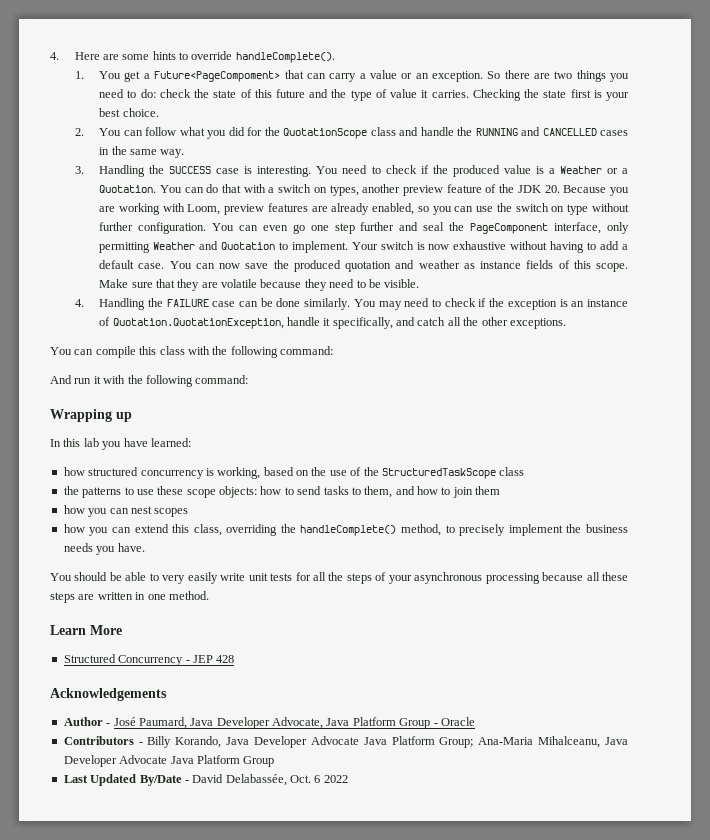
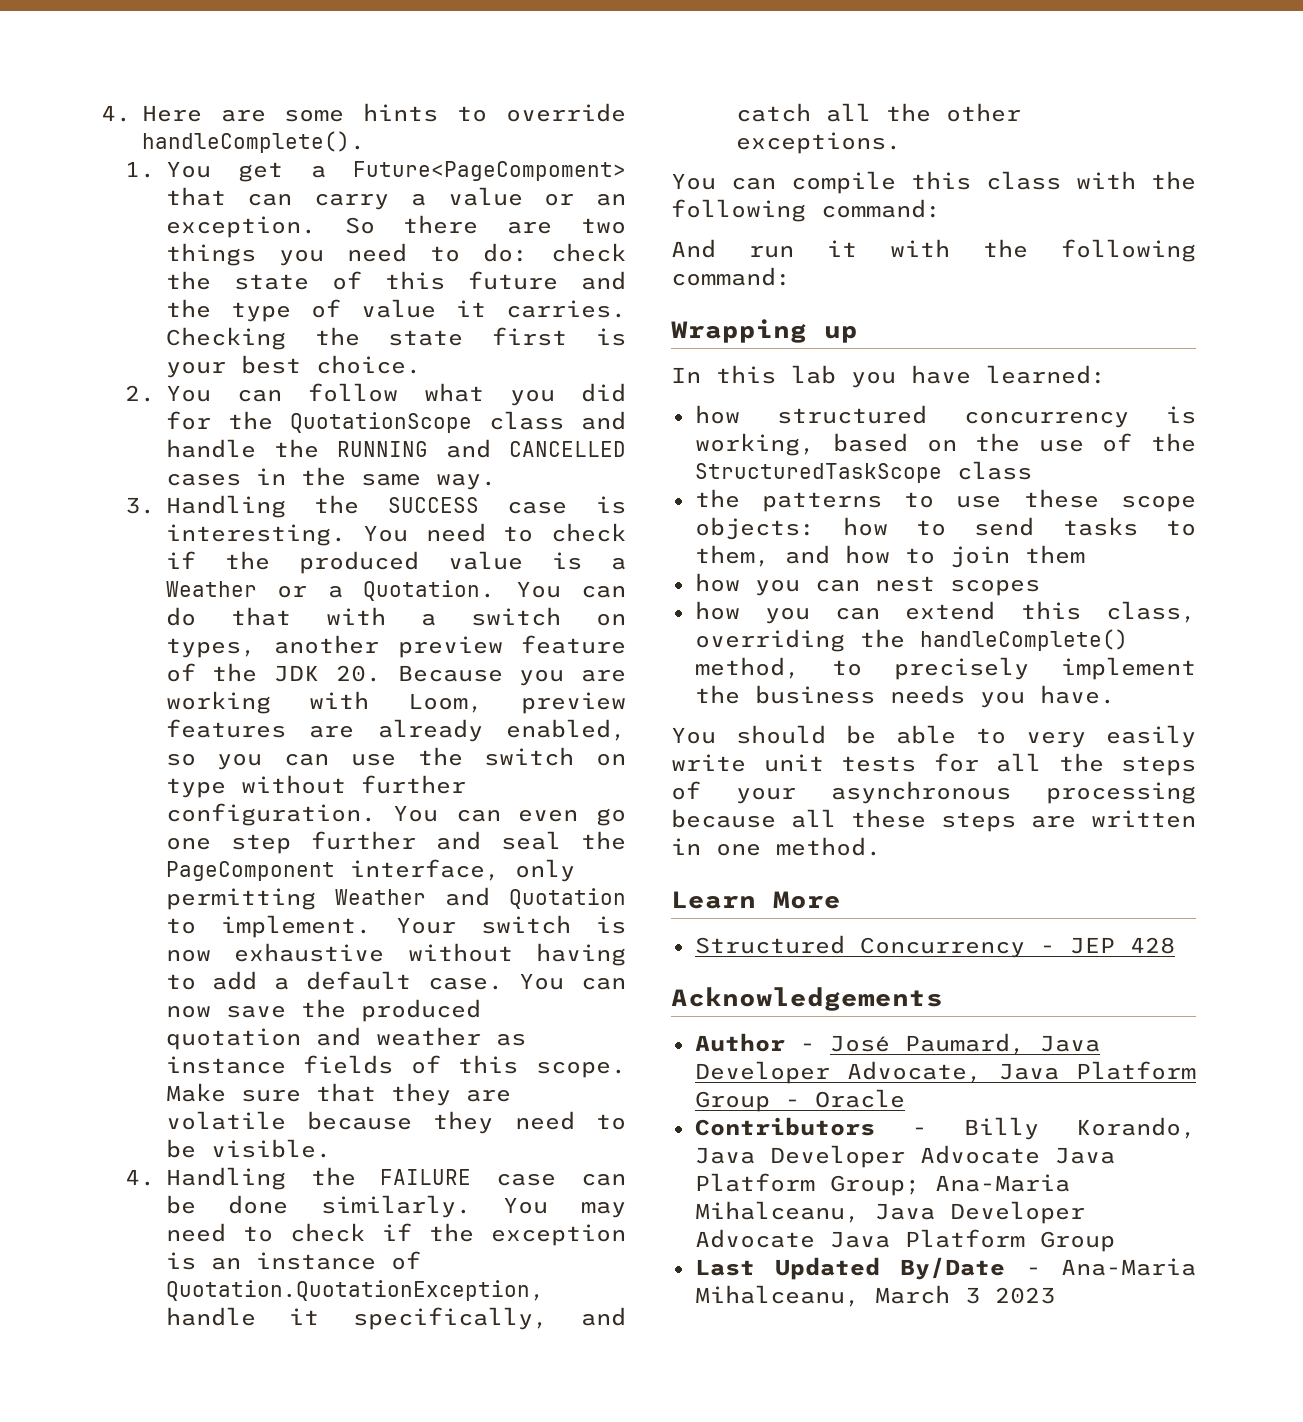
[192,774,348,786] David Delabassée, Oct. 6 2022 -> [1061,1258,1196,1276] [694,1285,1055,1307] Ana-Maria Mihalceanu, March 3 2023

